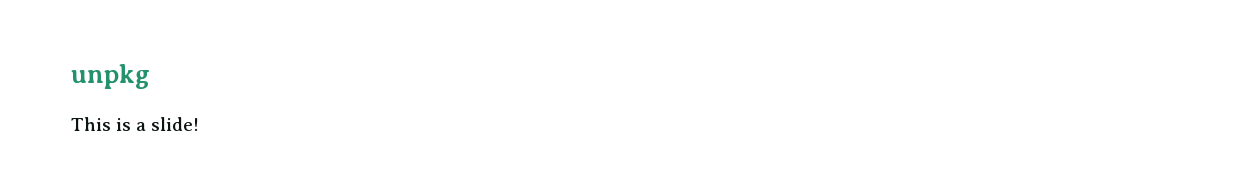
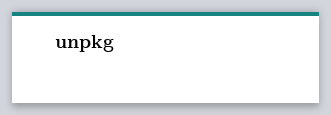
[71,117,200,131] // This is a slide! -> (114, 43) none

